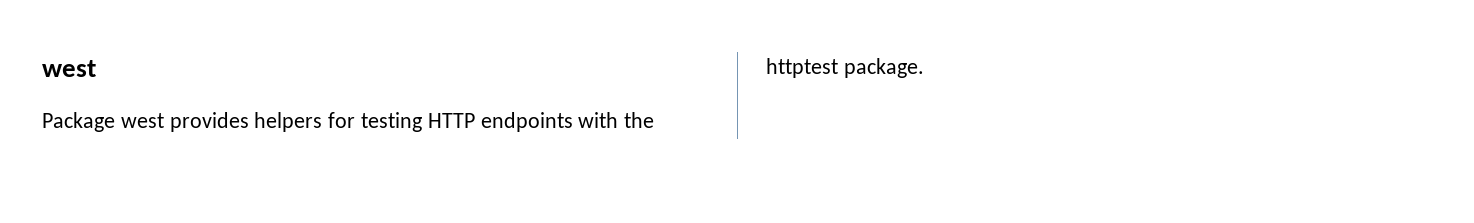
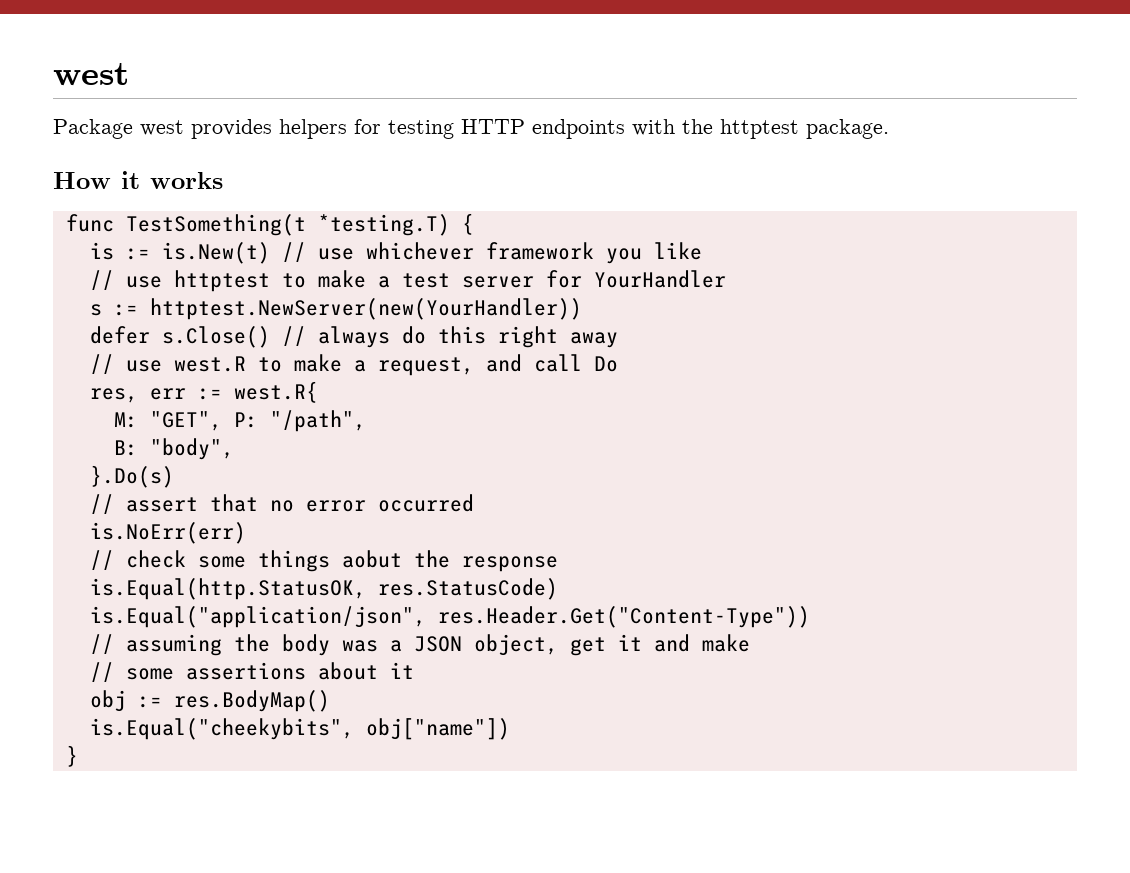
(924, 68) none -> [53,171,223,189] [65,213,474,236] [89,242,702,264] [89,270,726,292] [89,298,582,320] [89,326,618,348] [89,354,618,376] [89,381,318,403] [113,410,366,432] [113,438,234,460] [89,465,174,488] [89,494,474,514] [89,522,246,544] [89,550,558,572] [89,578,558,600] [89,606,810,628] [89,634,750,656] [89,662,414,682] [89,690,330,712] [89,718,510,740] [65,745,78,767] // How it works // func TestSomething(t *testing.T) { // is := is.New(t) // use whichever framework you like // // use httptest to make a test server for YourHandler // s := httptest.NewServer(new(YourHandler)) // defer s.Close() // always do this right away // // use west.R to make a request, and call Do // res, err := west.R{ // M: "GET", P: "/path", // B: "body", // }.Do(s) // // assert that no error occurred // is.NoErr(err) // // check some things aobut the response // is.Equal(http.StatusOK, res.StatusCode) // is.Equal("application/json", res.Header.Get("Content-Type")) // // assuming the body was a JSON object, get it and make // // some assertions about it // obj := res.BodyMap() // is.Equal("cheekybits", obj["name"]) // }

